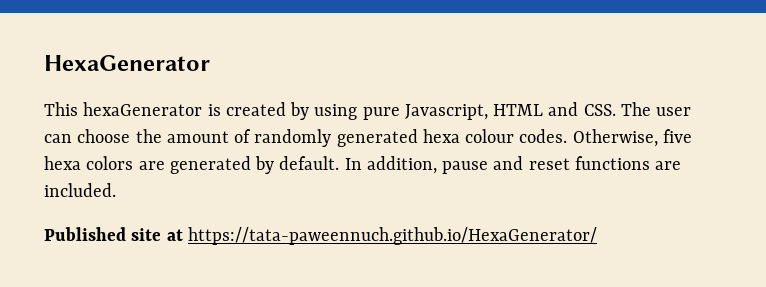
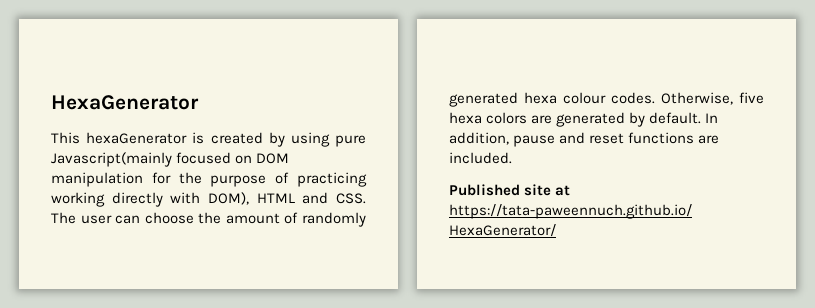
[404,104,488,120] Javascript, -> [51,152,290,167] [51,172,367,187] [51,192,249,207] Javascript(mainly focused on DOM manipulation for the purpose of practicing working directly with DOM),

